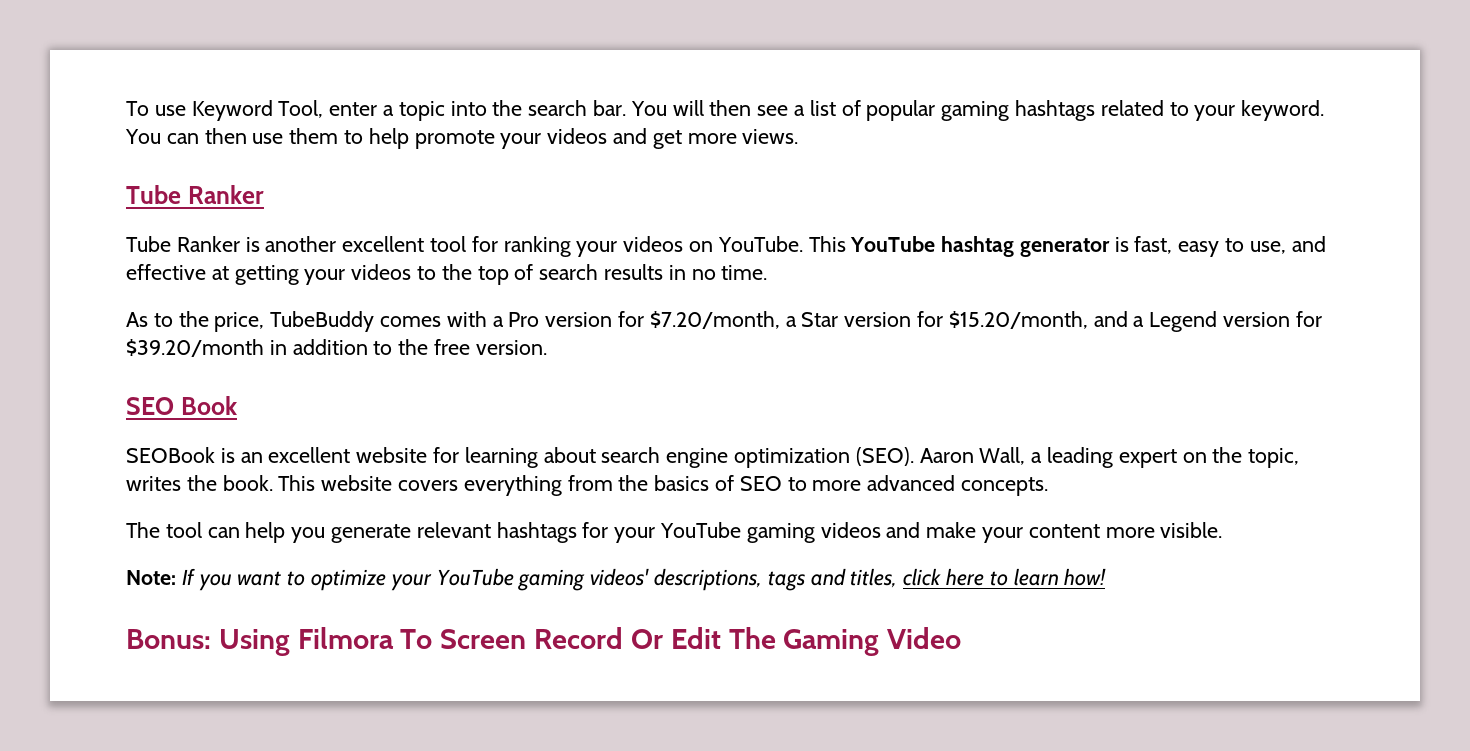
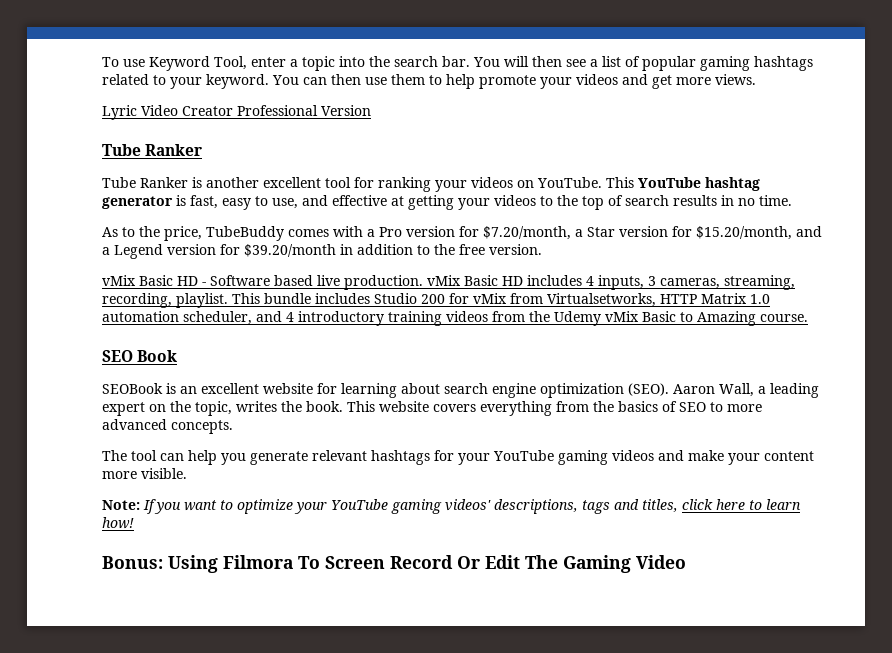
(799, 136) none -> [102,105,371,120] // Lyric Video Creator Professional Version
(547, 347) none -> [102,275,795,290] [102,293,770,308] [102,311,808,326] // vMix Basic HD - Software based live production. vMix Basic HD includes 4 inputs, 3 cameras, streaming, recording, playlist. This bundle includes Studio 200 for vMix from Virtualsetworks, HTTP Matrix 1.0 automation scheduler, and 4 introductory training videos from the Udemy vMix Basic to Amazing course.

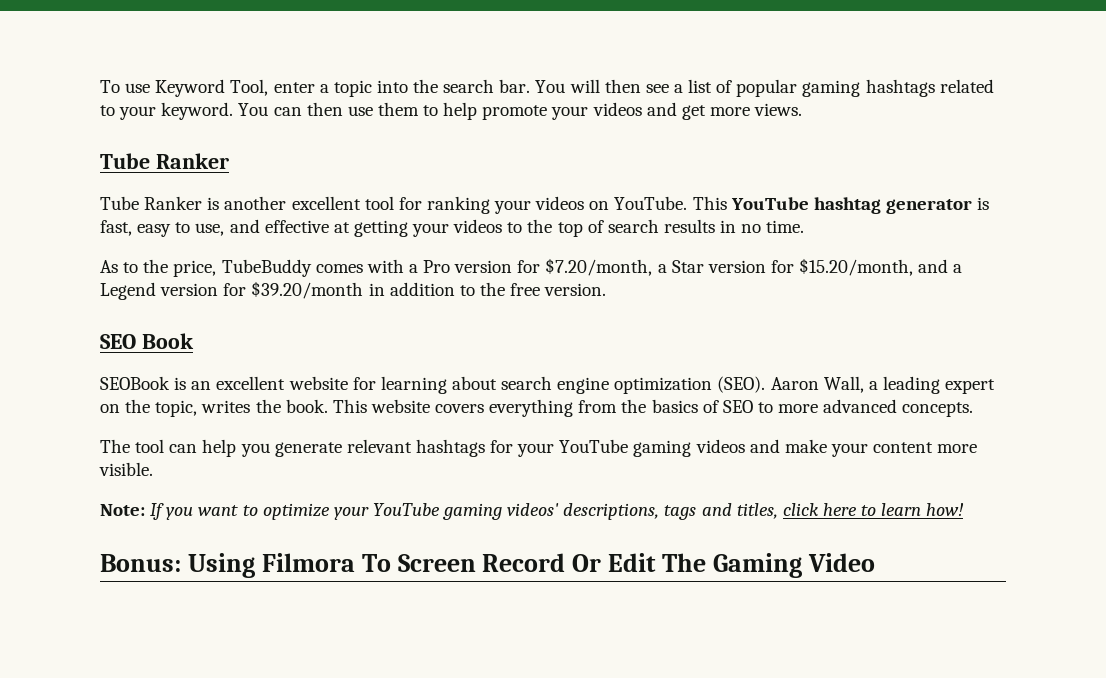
[102,105,371,120] // Lyric Video Creator Professional Version -> (803, 109) none
[102,275,795,290] [102,293,770,308] [102,311,808,326] // vMix Basic HD - Software based live production. vMix Basic HD includes 4 inputs, 3 cameras, streaming, recording, playlist. This bundle includes Studio 200 for vMix from Virtualsetworks, HTTP Matrix 1.0 automation scheduler, and 4 introductory training videos from the Udemy vMix Basic to Amazing course. -> (607, 289) none

